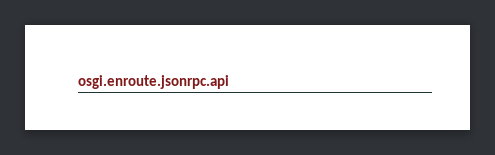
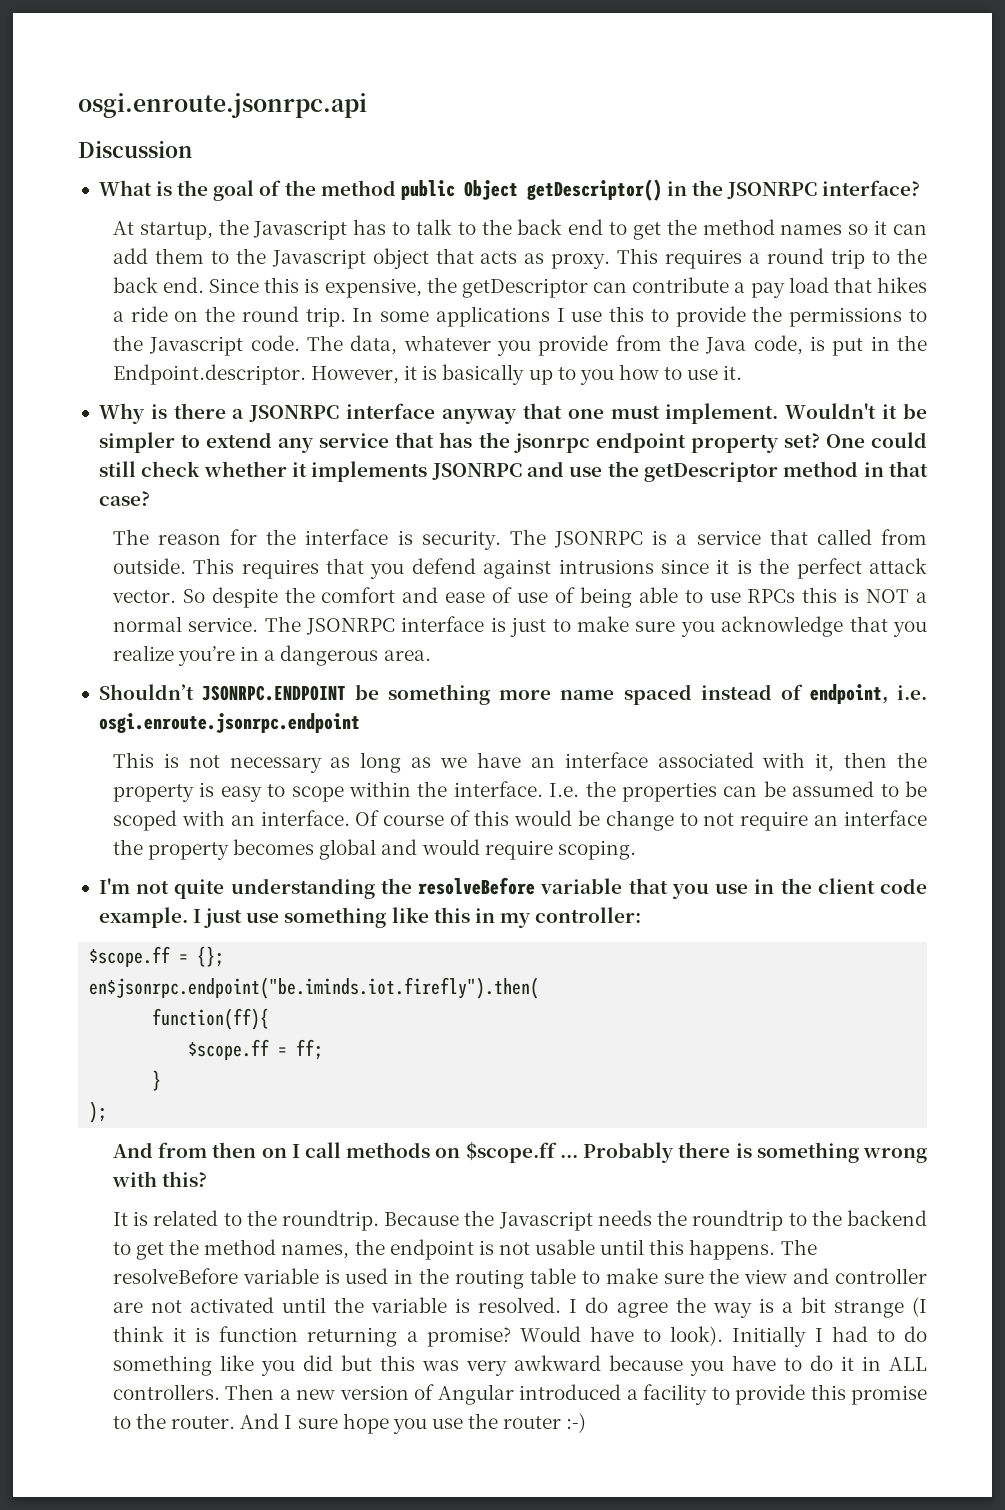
(229, 82) none -> [78,140,192,158] [98,179,921,201] [112,219,928,240] [112,248,928,269] [112,277,927,298] [112,306,928,327] [112,335,928,356] [112,364,743,385] [98,403,927,424] [98,432,928,453] [98,461,929,482] [98,491,150,506] [112,529,927,550] [112,558,928,579] [111,587,928,608] [112,616,928,637] [112,645,431,666] [98,684,928,705] [98,713,360,733] [112,752,928,773] [112,781,927,802] [112,810,928,831] [112,839,636,860] [98,877,928,899] [98,907,642,928] [89,946,225,967] [89,977,540,999] [152,1008,270,1030] [188,1039,324,1060] [152,1070,162,1091] [89,1101,108,1123] [112,1142,928,1163] [111,1171,208,1187] [112,1210,928,1231] [112,1239,817,1260] [112,1268,928,1289] [112,1297,928,1318] [112,1326,927,1347] [112,1355,928,1376] [112,1384,928,1405] [112,1413,587,1434] // Discussion // What is the goal of the method public Object getDescriptor() in the JSONRPC interface? // At startup, the Javascript has to talk to the back end to get the method names so it can add them to the Javascript object that acts as proxy. This requires a round trip to the back end. Since this is expensive, the getDescriptor can contribute a pay load that hikes a ride on the round trip. In some applications I use this to provide the permissions to the Javascript code. The data, whatever you provide from the Java code, is put in the Endpoint.descriptor. However, it is basically up to you how to use it. // Why is there a JSONRPC interface anyway that one must implement. Wouldn't it be simpler to extend any service that has the jsonrpc endpoint property set? One could still check whether it implements JSONRPC and use the getDescriptor method in that case? // The reason for the interface is security. The JSONRPC is a service that called from outside. This requires that you defend against intrusions since it is the perfect attack vector. So despite the comfort and ease of use of being able to use RPCs this is NOT a normal service. The JSONRPC interface is just to make sure you acknowledge that you realize you’re in a dangerous area. // Shouldn’t JSONRPC.ENDPOINT be something more name spaced instead of endpoint, i.e. osgi.enroute.jsonrpc.endpoint // This is not necessary as long as we have an interface associated with it, then the property is easy to scope within the interface. I.e. the properties can be assumed to be scoped with an interface. Of course of this would be change to not require an interface the property becomes global and would require scoping. // I'm not quite understanding the resolveBefore variable that you use in the client code example. I just use something like this in my controller: // $scope.ff = {}; // en$jsonrpc.endpoint("be.iminds.iot.firefly").then( // function(ff){ // $scope.ff = ff; // } // ); // And from then on I call methods on $scope.ff ... Probably there is something wrong with this? // It is related to the roundtrip. Because the Javascript needs the roundtrip to the backend to get the method names, the endpoint is not usable until this happens. The resolveBefore variable is used in the routing table to make sure the view and controller are not activated until the variable is resolved. I do agree the way is a bit strange (I think it is function returning a promise? Would have to look). Initially I had to do something like you did but this was very awkward because you have to do it in ALL controllers. Then a new version of Angular introduced a facility to provide this promise to the router. And I sure hope you use the router :-)

